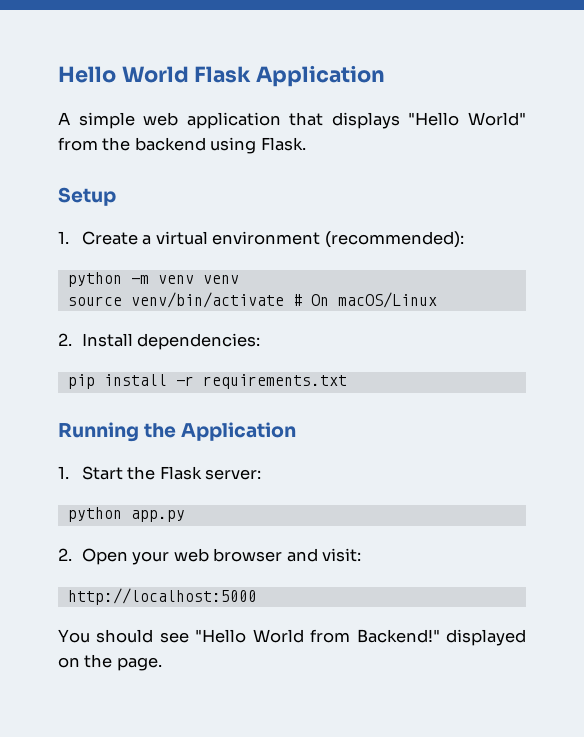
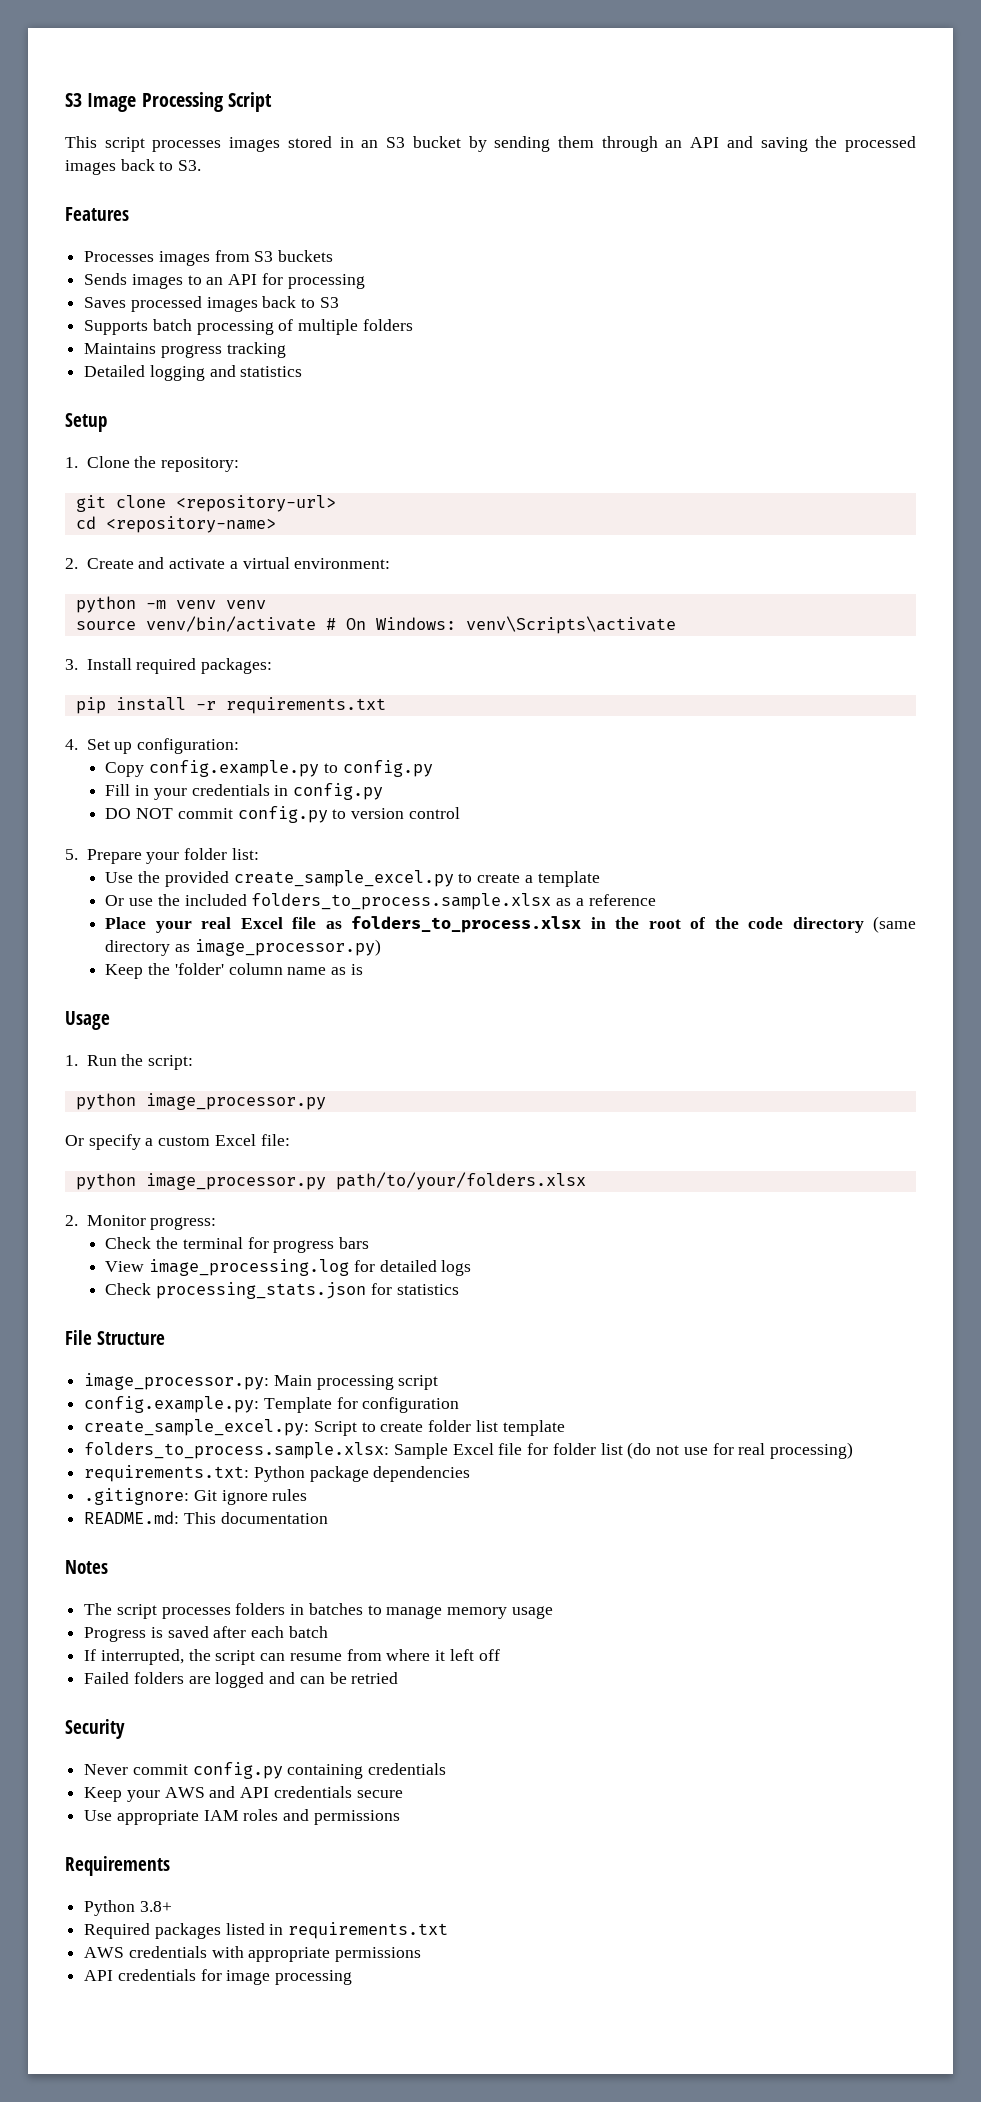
[58,65,386,87] [58,112,526,129] [58,137,306,154] [58,187,116,206] [58,231,464,248] Hello World Flask Application // A simple web application that displays "Hello World" from the backend using Flask. // Setup // 1. Create a virtual environment (recommended): -> [65,92,273,112] [65,136,916,152] [65,159,202,175] [65,207,129,221] [84,250,334,266] [84,273,365,289] [84,296,339,312] [84,319,413,335] [84,342,286,358] [84,365,303,381] [65,413,107,432] [65,456,240,472] [75,495,336,512] [75,516,276,533] [65,557,391,569] S3 Image Processing Script // This script processes images stored in an S3 bucket by sending them through an API and saving the processed images back to S3. // Features // Processes images from S3 buckets // Sends images to an API for processing // Saves processed images back to S3 // Supports batch processing of multiple folders // Maintains progress tracking // Detailed logging and statistics // Setup // 1. Clone the repository: // git clone <repository-url> // cd <repository-name> // 2. Create and activate a virtual environment:
[337,292,437,308] [58,333,261,350] [67,374,347,389] [58,422,297,442] [58,466,262,480] [67,507,185,522] [58,548,362,565] [67,588,257,605] [58,629,526,646] [58,654,162,671] macOS/Linux // 2. Install dependencies: // pip install -r requirements.txt // Running the Application // 1. Start the Flask server: // python app.py // 2. Open your web browser and visit: // http://localhost:5000 // You should see "Hello World from Backend!" displayed on the page. -> [375,616,676,634] [65,658,273,674] [75,697,386,714] [65,738,240,754] [105,760,433,777] [105,783,384,800] [105,806,460,823] [65,848,259,864] [105,870,600,887] [105,893,656,910] [105,916,917,933] [105,939,381,956] [105,963,363,979] [65,1011,110,1030] [65,1054,194,1070] [75,1093,326,1110] [65,1134,290,1150] [75,1172,586,1190] [65,1215,217,1230] [105,1237,370,1253] [105,1259,472,1276] [105,1282,459,1299] [65,1330,165,1345] [84,1373,439,1390] [84,1396,460,1413] [84,1419,565,1436] [84,1442,853,1459] [84,1465,471,1482] [84,1488,308,1505] [84,1511,328,1524] [65,1560,108,1574] [84,1603,553,1619] [84,1626,328,1642] [84,1649,500,1665] [84,1672,399,1688] [65,1719,125,1739] [84,1762,447,1779] [84,1786,403,1802] [84,1809,400,1825] [65,1856,170,1876] [84,1900,172,1916] [84,1922,449,1939] [84,1946,422,1962] [84,1969,353,1985] Windows: venv\Scripts\activate // 3. Install required packages: // pip install -r requirements.txt // 4. Set up configuration: // Copy config.example.py to config.py // Fill in your credentials in config.py // DO NOT commit config.py to version control // 5. Prepare your folder list: // Use the provided create_sample_excel.py to create a template // Or use the included folders_to_process.sample.xlsx as a reference // Place your real Excel file as folders_to_process.xlsx in the root of the code directory (same directory as image_processor.py) // Keep the 'folder' column name as is // Usage // 1. Run the script: // python image_processor.py // Or specify a custom Excel file: // python image_processor.py path/to/your/folders.xlsx // 2. Monitor progress: // Check the terminal for progress bars // View image_processing.log for detailed logs // Check processing_stats.json for statistics // File Structure // image_processor.py: Main processing script // config.example.py: Template for configuration // create_sample_excel.py: Script to create folder list template // folders_to_process.sample.xlsx: Sample Excel file for folder list (do not use for real processing) // requirements.txt: Python package dependencies // .gitignore: Git ignore rules // README.md: This documentation // Notes // The script processes folders in batches to manage memory usage // Progress is saved after each batch // If interrupted, the script can resume from where it left off // Failed folders are logged and can be retried // Security // Never commit config.py containing credentials // Keep your AWS and API credentials secure // Use appropriate IAM roles and permissions // Requirements // Python 3.8+ // Required packages listed in requirements.txt // AWS credentials with appropriate permissions // API credentials for image processing

